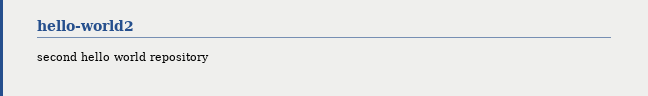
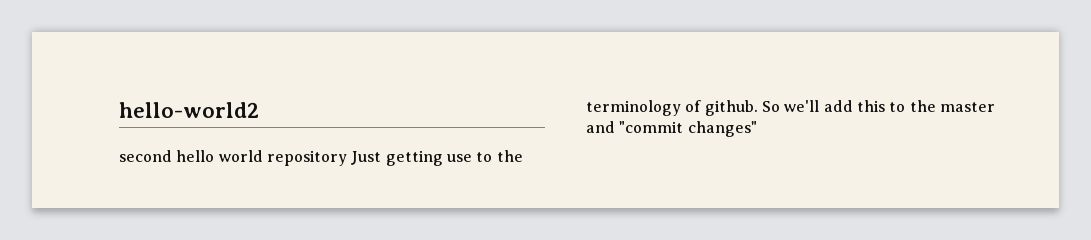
(209, 58) none -> [351,150,523,166] [586,100,995,116] [586,121,757,137] Just getting use to the terminology of github. So we'll add this to the master and "commit changes"

